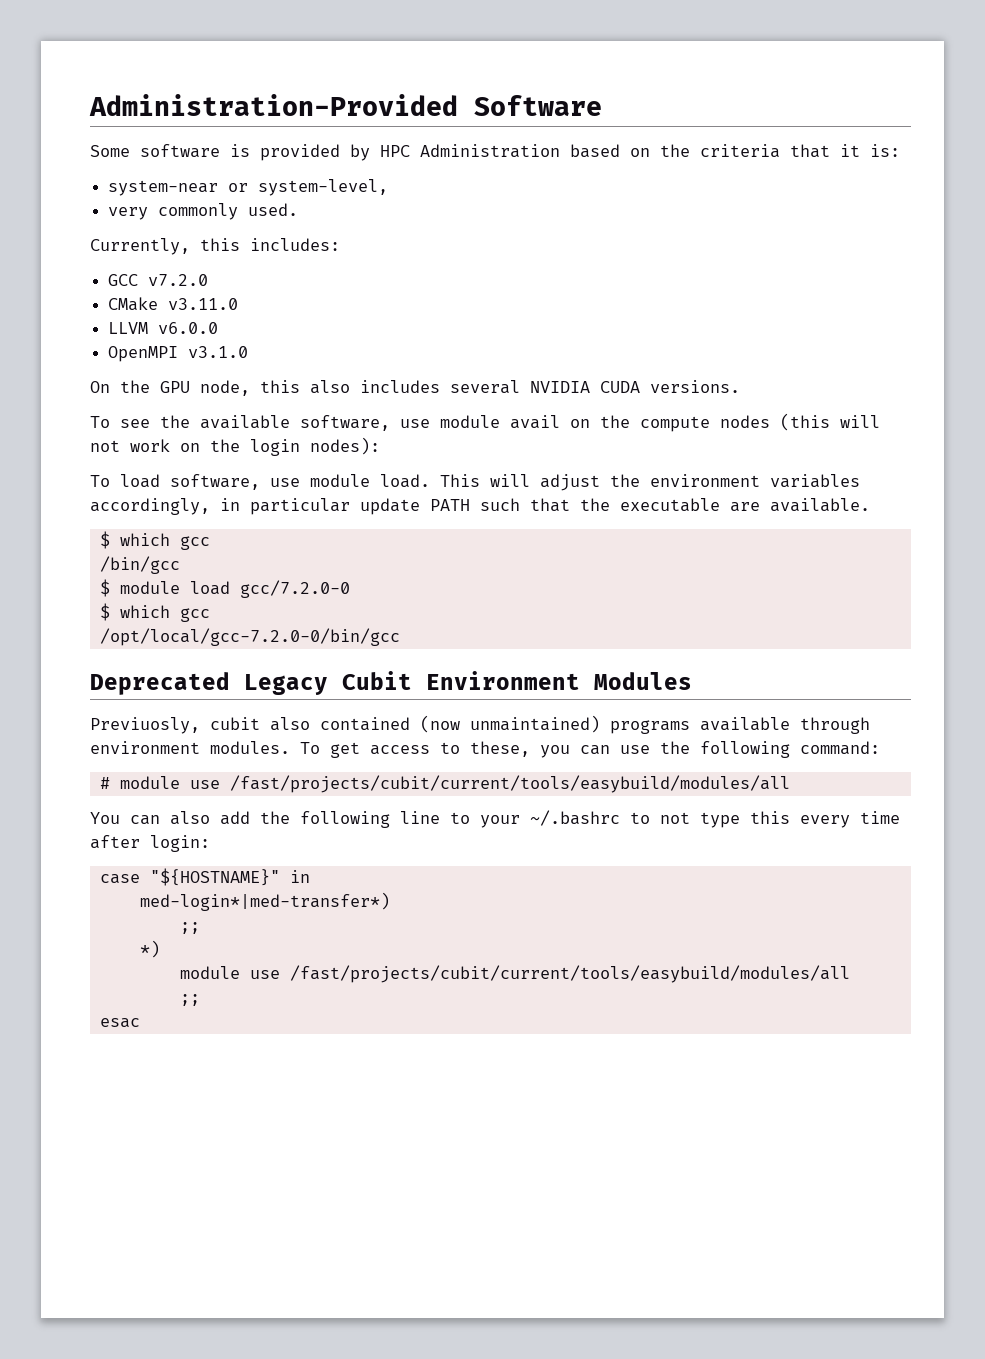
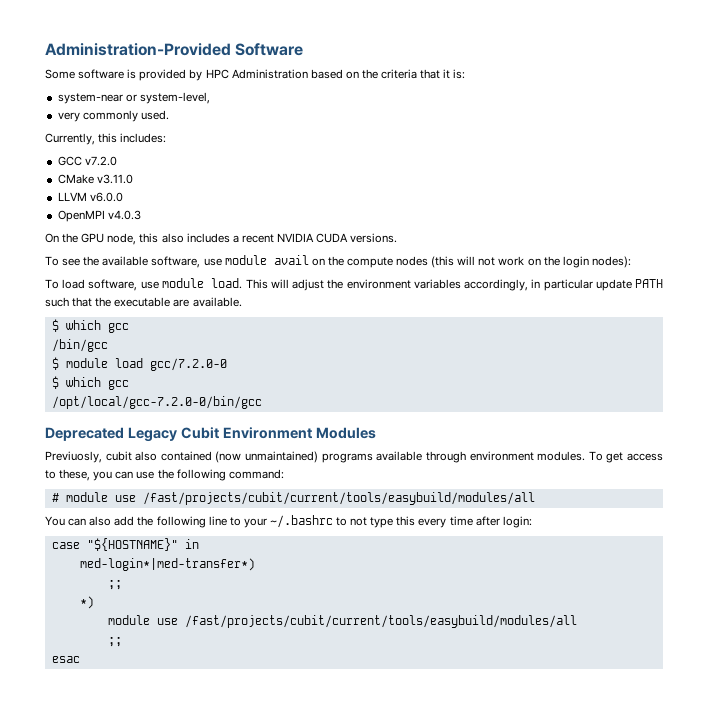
[188,346,249,358] v3.1.0 -> [107,210,141,220] v4.0.3
[450,380,520,394] several -> [232,234,274,243] a recent

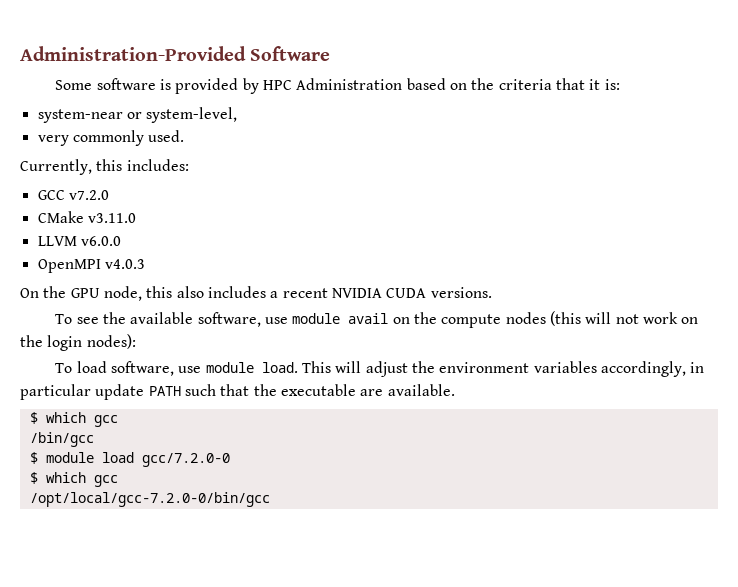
[45,427,376,442] [45,451,664,463] [45,469,284,481] [51,492,535,505] [45,515,532,528] [51,538,199,551] [79,558,255,571] [107,580,122,590] [79,596,94,609] [107,615,577,628] [107,637,122,647] [51,656,80,663] // Deprecated Legacy Cubit Environment Modules // Previuosly, cubit also contained (now unmaintained) programs available through environment modules. To get access to these, you can use the following command: // # module use /fast/projects/cubit/current/tools/easybuild/modules/all // You can also add the following line to your ~/.bashrc to not type this every time after login: // case "${HOSTNAME}" in // med-login*|med-transfer*) // ;; // *) // module use /fast/projects/cubit/current/tools/easybuild/modules/all // ;; // esac -> (270, 499) none

